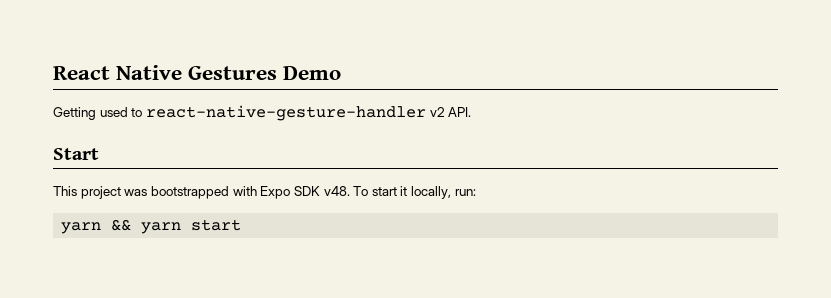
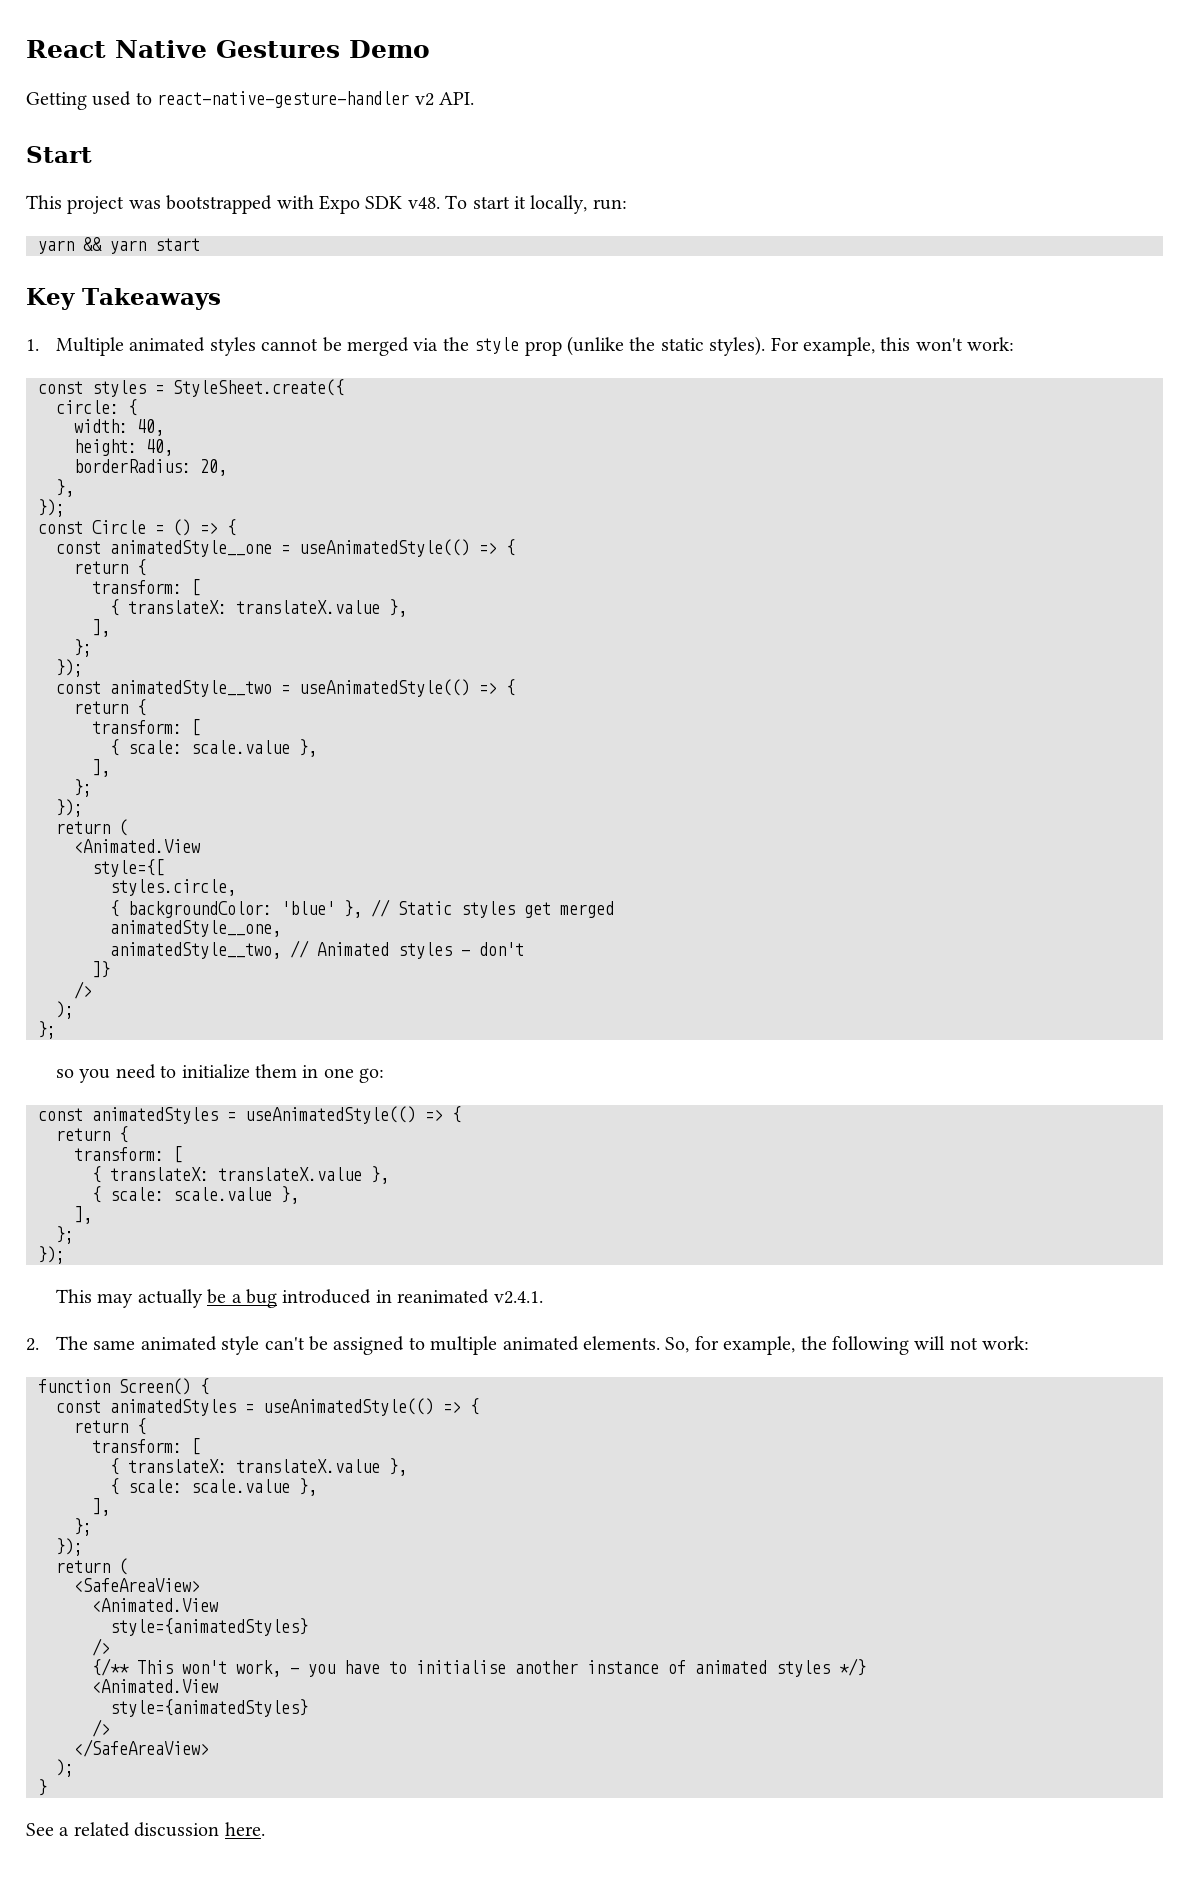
(242, 225) none -> [26,288,221,310] [26,336,1015,356] [38,379,344,397] [56,399,137,416] [74,419,164,436] [74,439,173,456] [74,459,227,476] [56,479,74,497] [38,499,65,517] [38,519,236,536] [56,539,515,557] [74,559,146,576] [92,579,200,596] [110,599,407,617] [92,619,110,637] [74,639,92,657] [56,659,83,677] [56,679,515,697] [74,699,146,716] [92,719,200,736] [110,739,317,757] [92,759,110,777] [74,779,92,797] [56,799,83,817] [56,819,128,836] [74,839,200,853] [92,859,164,877] [110,879,236,896] [110,899,614,918] [110,920,281,937] [110,940,524,959] [92,961,110,978] [74,981,92,999] [56,1001,74,1019] [38,1021,56,1039] [56,1064,385,1083] [38,1106,461,1124] [56,1126,128,1143] [74,1146,182,1163] [92,1166,389,1184] [92,1186,299,1204] [74,1206,92,1224] [56,1226,74,1244] [38,1246,65,1264] [56,1289,543,1308] [26,1336,1030,1355] [38,1378,209,1395] [56,1398,479,1416] [74,1418,146,1435] [92,1438,200,1455] [110,1458,407,1476] [110,1478,317,1496] [92,1498,110,1516] [74,1518,92,1536] [56,1538,83,1556] [56,1558,128,1575] [74,1578,200,1592] [92,1598,218,1612] [110,1618,308,1636] [92,1638,110,1656] [92,1658,866,1677] [92,1679,218,1693] [110,1699,308,1717] [92,1719,110,1737] [74,1739,209,1757] [56,1759,74,1777] [38,1779,47,1796] [26,1822,265,1837] // Key Takeaways // 1. Multiple animated styles cannot be merged via the style prop (unlike the static styles). For example, this won't work: // const styles = StyleSheet.create({ // circle: { // width: 40, // height: 40, // borderRadius: 20, // }, // }); // const Circle = () => { // const animatedStyle__one = useAnimatedStyle(() => { // return { // transform: [ // { translateX: translateX.value }, // ], // }; // }); // const animatedStyle__two = useAnimatedStyle(() => { // return { // transform: [ // { scale: scale.value }, // ], // }; // }); // return ( // <Animated.View // style={[ // styles.circle, // { backgroundColor: 'blue' }, // Static styles get merged // animatedStyle__one, // animatedStyle__two, // Animated styles - don't // ]} // /> // ); // }; // so you need to initialize them in one go: // const animatedStyles = useAnimatedStyle(() => { // return { // transform: [ // { translateX: translateX.value }, // { scale: scale.value }, // ], // }; // }); // This may actually be a bug introduced in reanimated v2.4.1. // 2. The same animated style can't be assigned to multiple animated elements. So, for example, the following will not work: // function Screen() { // const animatedStyles = useAnimatedStyle(() => { // return { // transform: [ // { translateX: translateX.value }, // { scale: scale.value }, // ], // }; // }); // return ( // <SafeAreaView> // <Animated.View // style={animatedStyles} // /> // {/** This won't work, - you have to initialise another instance of animated styles */} // <Animated.View // style={animatedStyles} // /> // </SafeAreaView> // ); // } // See a related discussion here.

